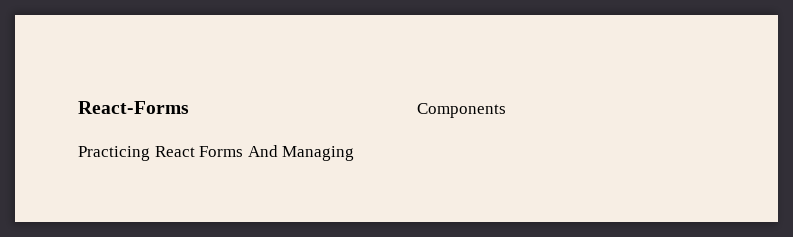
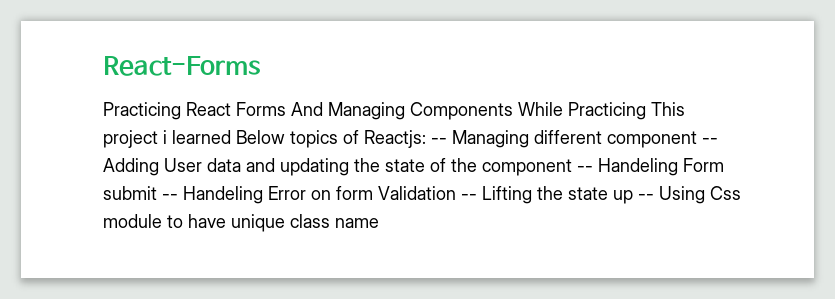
(506, 110) none -> [518,102,685,120] [103,130,718,148] [103,158,724,176] [103,186,741,204] [103,214,379,232] While Practicing This project i learned Below topics of Reactjs: -- Managing different component -- Adding User data and updating the state of the component -- Handeling Form submit -- Handeling Error on form Validation -- Lifting the state up -- Using Css module to have unique class name

